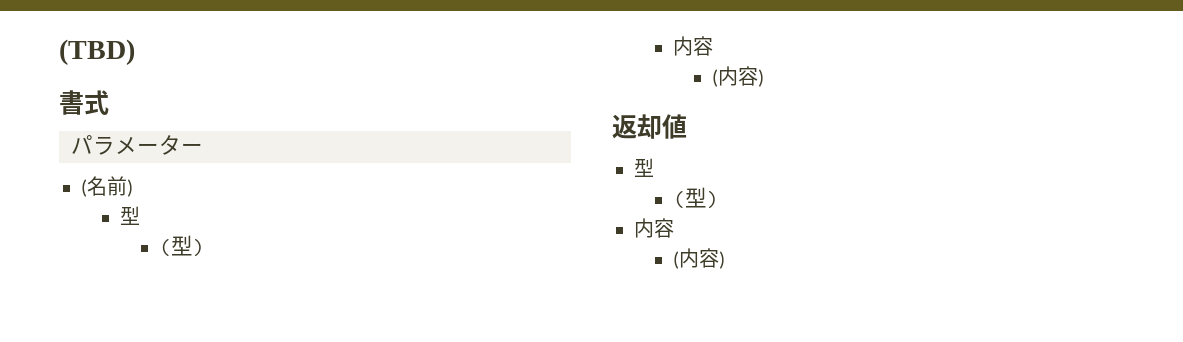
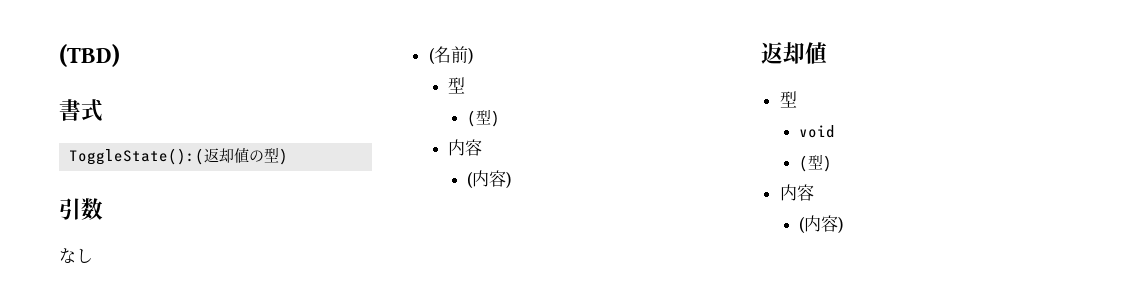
[71,135,203,155] パラメーター -> [69,147,289,165] [59,198,103,220] [59,248,93,263] ToggleState():(返却値の型) // 引数 // なし
(654, 167) none -> [798,125,835,138] // void

